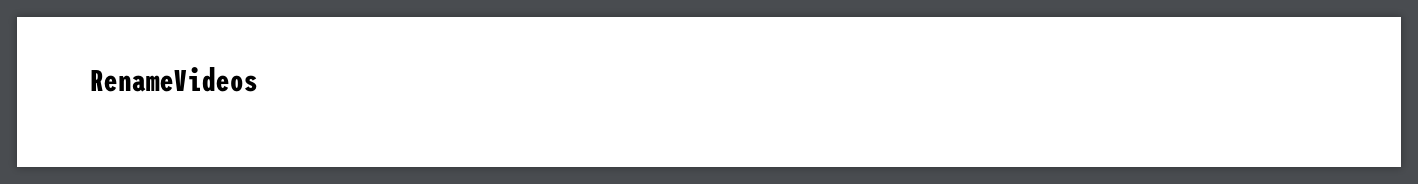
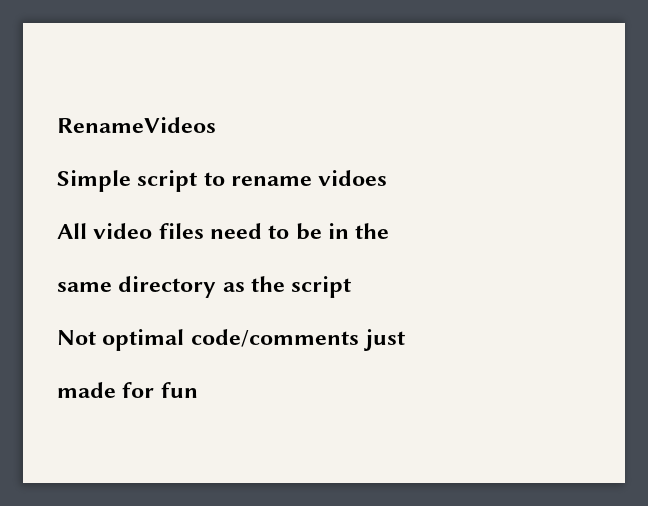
(258, 79) none -> [57,170,388,192] [57,223,390,240] [57,276,352,298] [57,329,406,351] [57,382,198,398] // Simple script to rename vidoes // All video files need to be in the // same directory as the script // Not optimal code/comments just // made for fun

